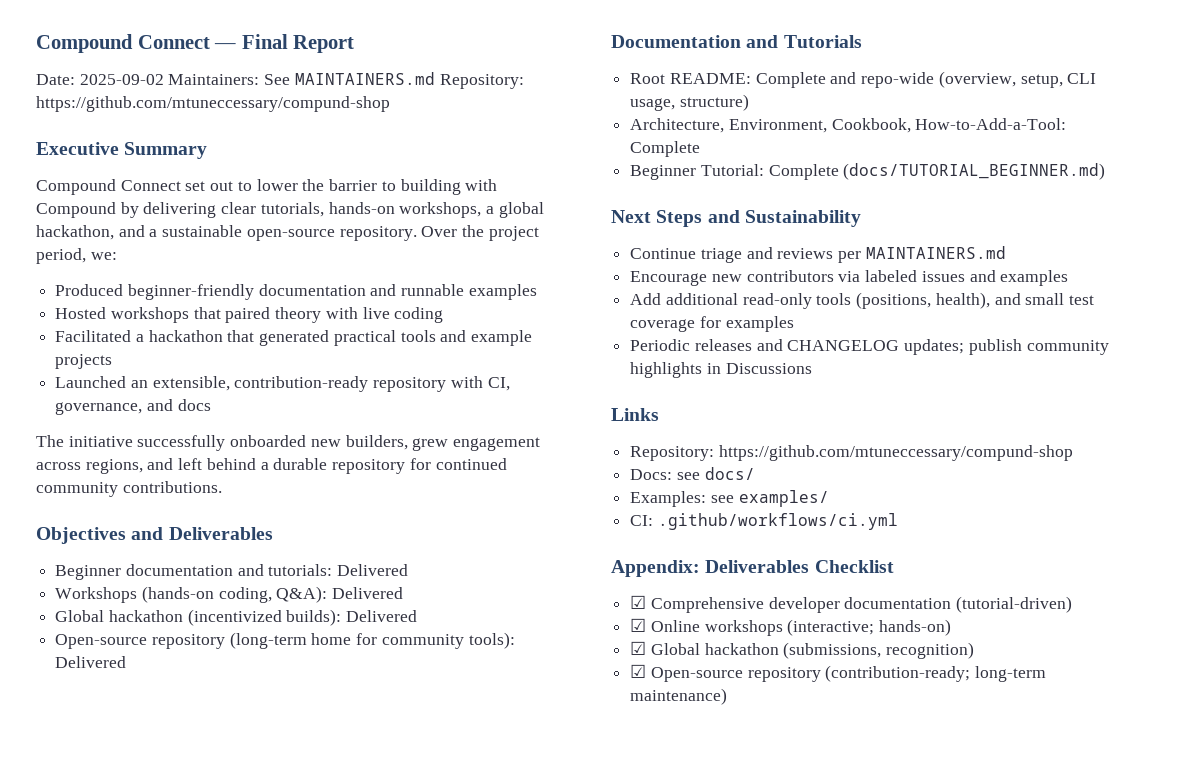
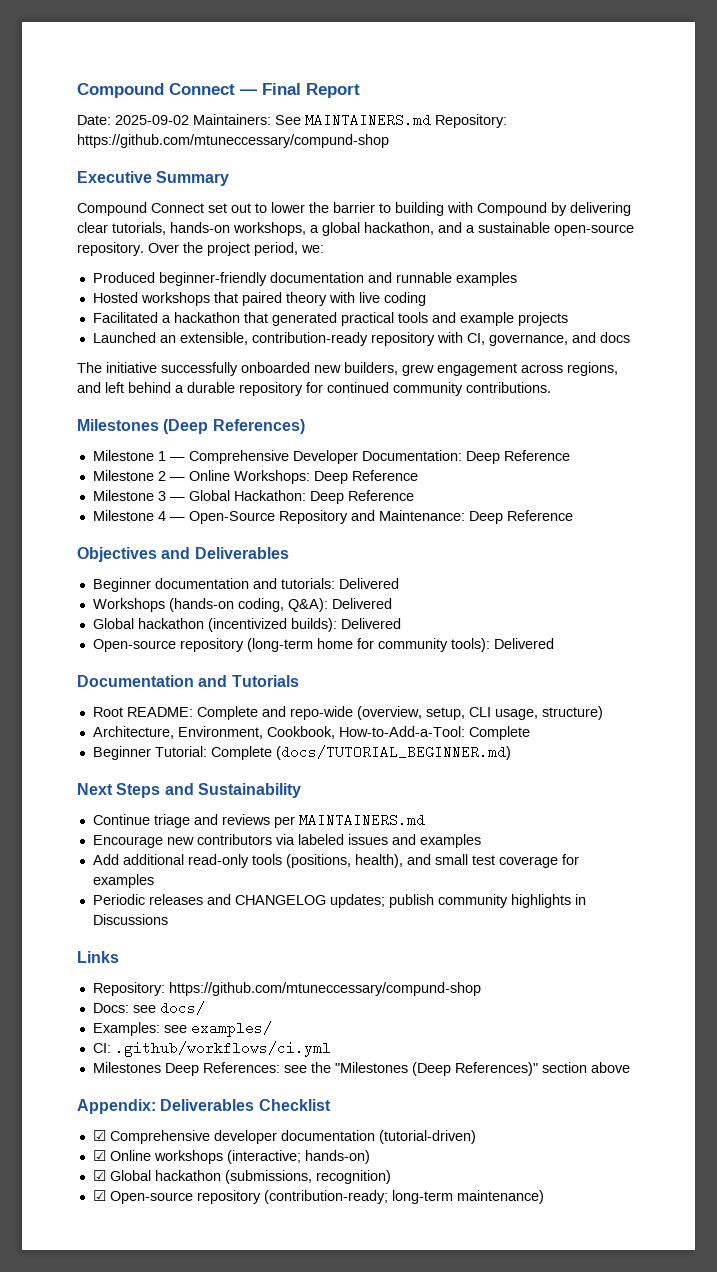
(222, 487) none -> [77,419,305,434] [92,450,570,464] [92,470,418,484] [92,490,414,504] [92,510,573,524] // Milestones (Deep References) // Milestone 1 — Comprehensive Developer Documentation: Deep Reference // Milestone 2 — Online Workshops: Deep Reference // Milestone 3 — Global Hackathon: Deep Reference // Milestone 4 — Open‑Source Repository and Maintenance: Deep Reference
(898, 521) none -> [92,1062,630,1076] // Milestones Deep References: see the "Milestones (Deep References)" section above

